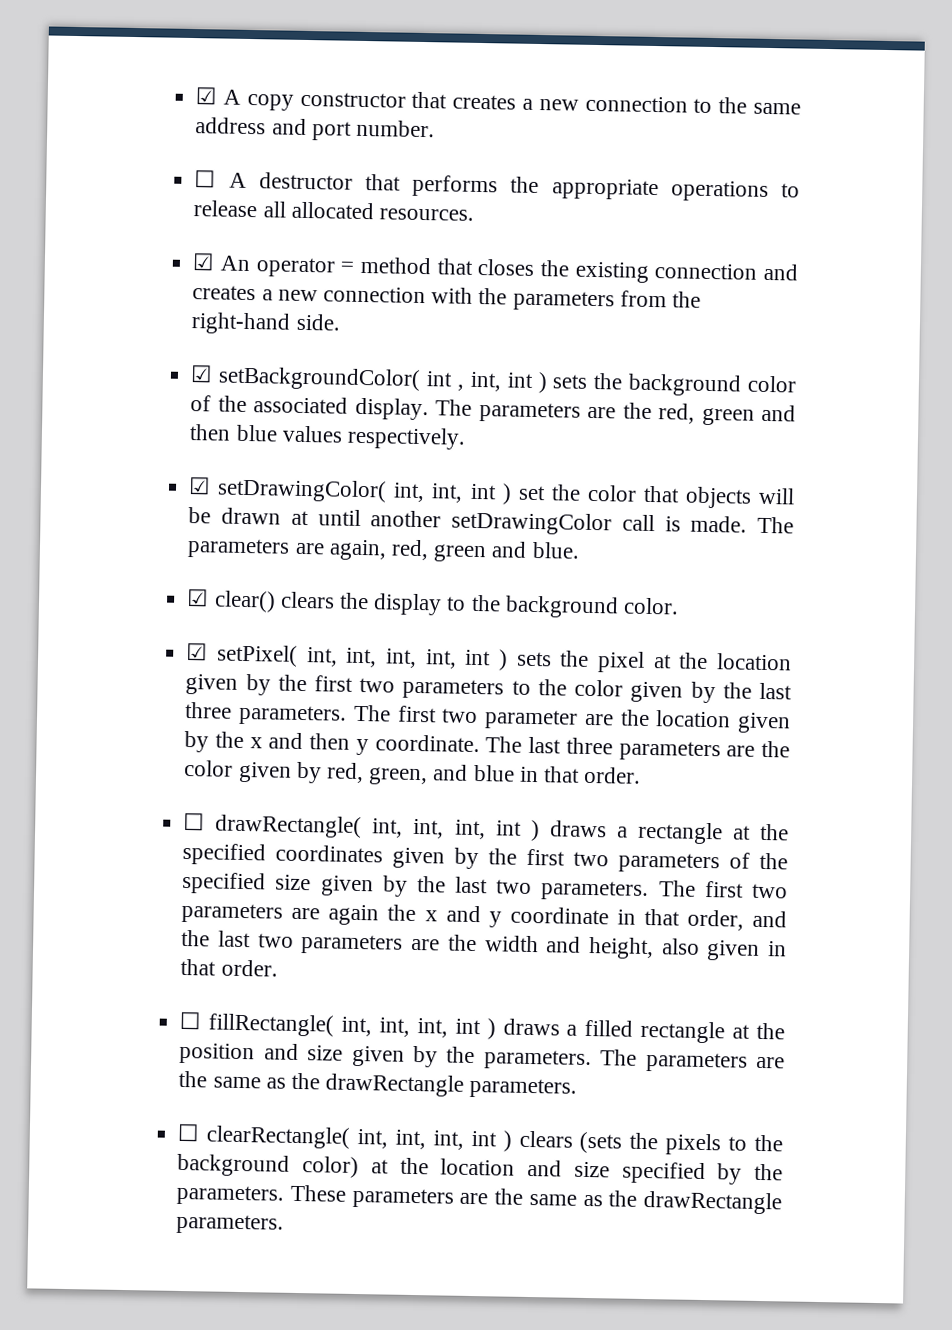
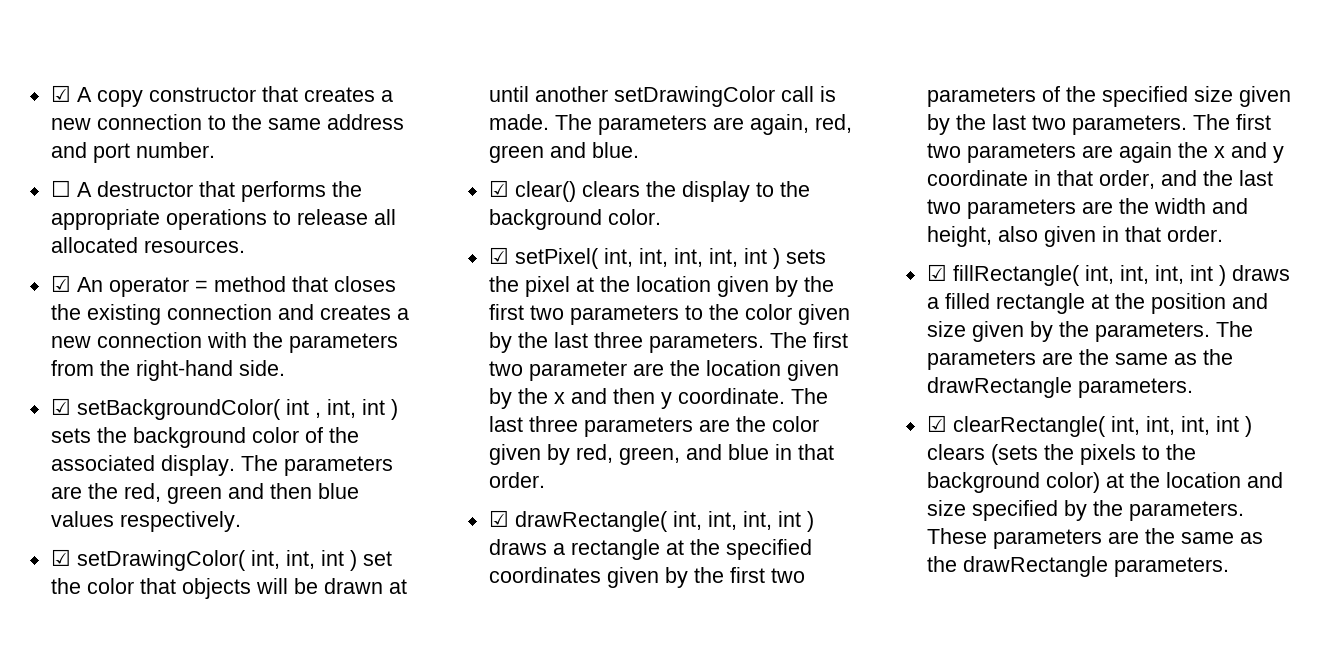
[183,812,206,831] ☐ -> [488,510,509,527] ☑
[179,1011,202,1030] ☐ -> [926,264,947,281] ☑
[177,1123,201,1142] ☐ -> [926,415,947,432] ☑

